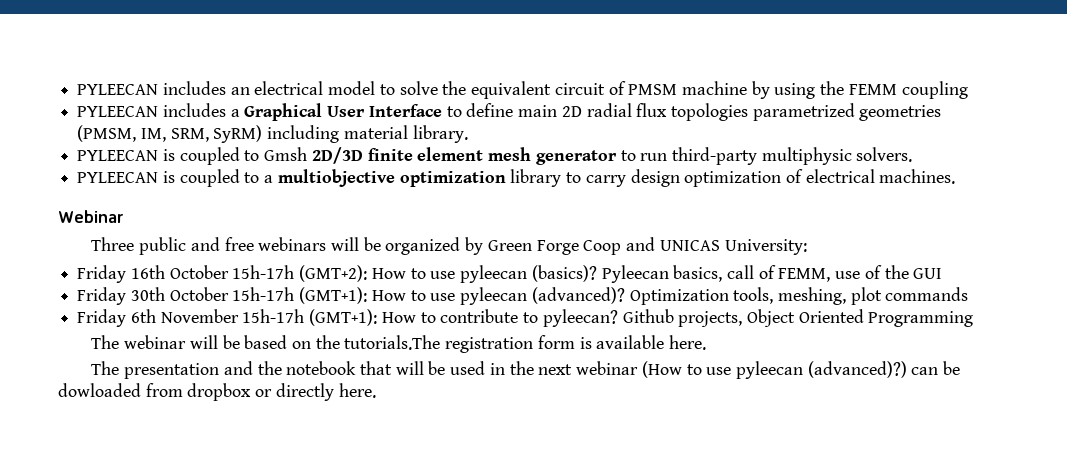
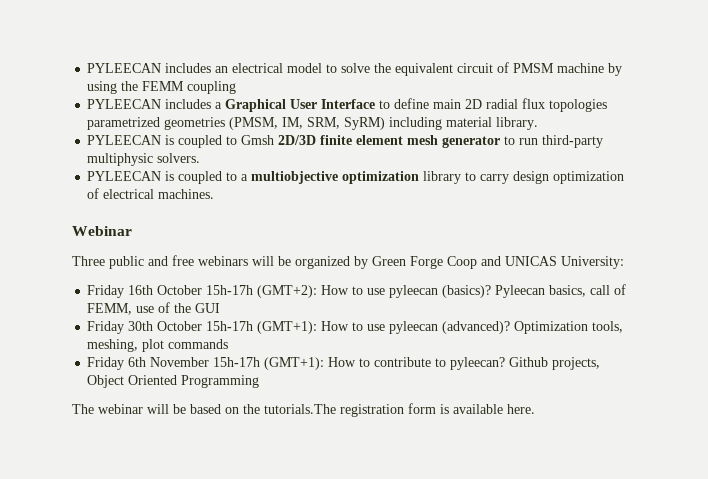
[91,361,961,379] [58,383,376,401] // The presentation and the notebook that will be used in the next webinar (How to use pyleecan (advanced)?) can be dowloaded from dropbox or directly here. -> (535, 409) none

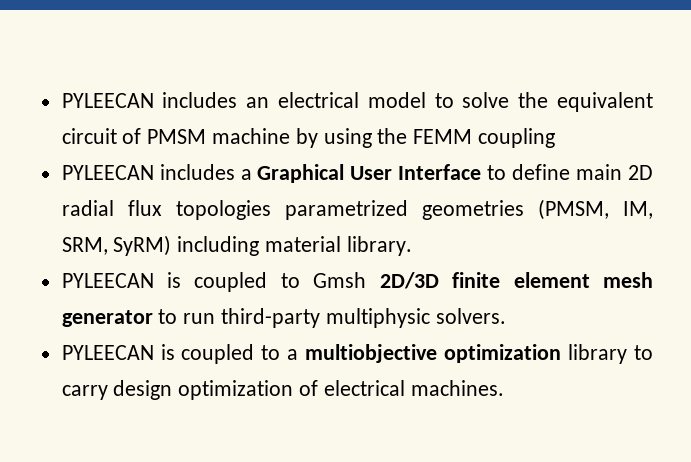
[72,226,132,236] [72,255,624,269] [87,284,627,298] [87,302,221,315] [87,321,624,334] [87,339,229,352] [87,357,601,370] [87,375,260,388] [72,403,535,417] // Webinar // Three public and free webinars will be organized by Green Forge Coop and UNICAS University: // Friday 16th October 15h-17h (GMT+2): How to use pyleecan (basics)? Pyleecan basics, call of FEMM, use of the GUI // Friday 30th October 15h-17h (GMT+1): How to use pyleecan (advanced)? Optimization tools, meshing, plot commands // Friday 6th November 15h-17h (GMT+1): How to contribute to pyleecan? Github projects, Object Oriented Programming // The webinar will be based on the tutorials.The registration form is available here. -> (504, 388) none

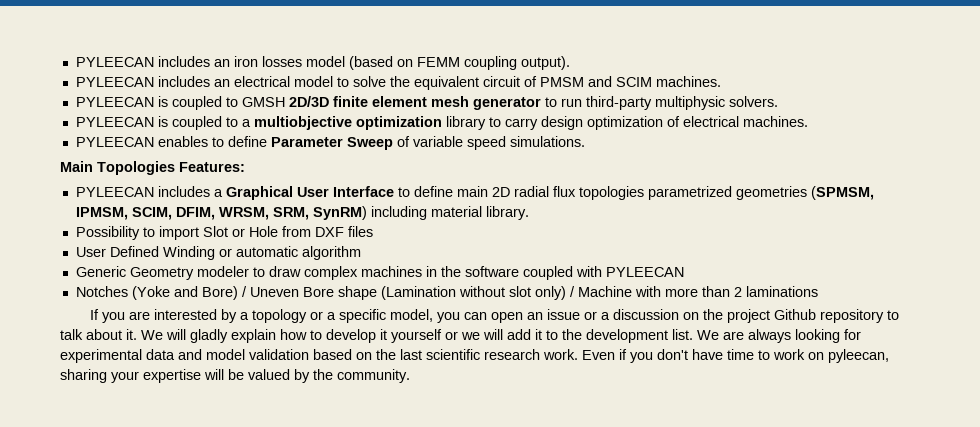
[61,92,270,108] PYLEECAN includes an -> [75,56,570,70] [75,76,230,87] PYLEECAN includes an iron losses model (based on FEMM coupling output). // PYLEECAN includes an
[212,128,556,148] [61,164,654,183] [61,199,653,220] [61,235,412,256] [61,272,367,292] machine by using the FEMM coupling // PYLEECAN includes a Graphical User Interface to define main 2D radial flux topologies parametrized geometries (PMSM, IM, SRM, SyRM) including material library. // PYLEECAN is coupled to Gmsh -> [587,76,721,87] [75,96,285,110] and SCIM machines. // PYLEECAN is coupled to GMSH
(504, 388) none -> [75,136,585,150] [60,161,245,175] [75,186,874,200] [75,206,529,220] [75,226,373,240] [75,246,361,260] [75,266,684,280] [75,286,818,300] [89,309,899,323] [60,329,861,343] [60,349,889,363] [60,369,410,383] // PYLEECAN enables to define Parameter Sweep of variable speed simulations. // Main Topologies Features: // PYLEECAN includes a Graphical User Interface to define main 2D radial flux topologies parametrized geometries (SPMSM, IPMSM, SCIM, DFIM, WRSM, SRM, SynRM) including material library. // Possibility to import Slot or Hole from DXF files // User Defined Winding or automatic algorithm // Generic Geometry modeler to draw complex machines in the software coupled with PYLEECAN // Notches (Yoke and Bore) / Uneven Bore shape (Lamination without slot only) / Machine with more than 2 laminations // If you are interested by a topology or a specific model, you can open an issue or a discussion on the project Github repository to talk about it. We will gladly explain how to develop it yourself or we will add it to the development list. We are always looking for experimental data and model validation based on the last scientific research work. Even if you don't have time to work on pyleecan, sharing your expertise will be valued by the community.

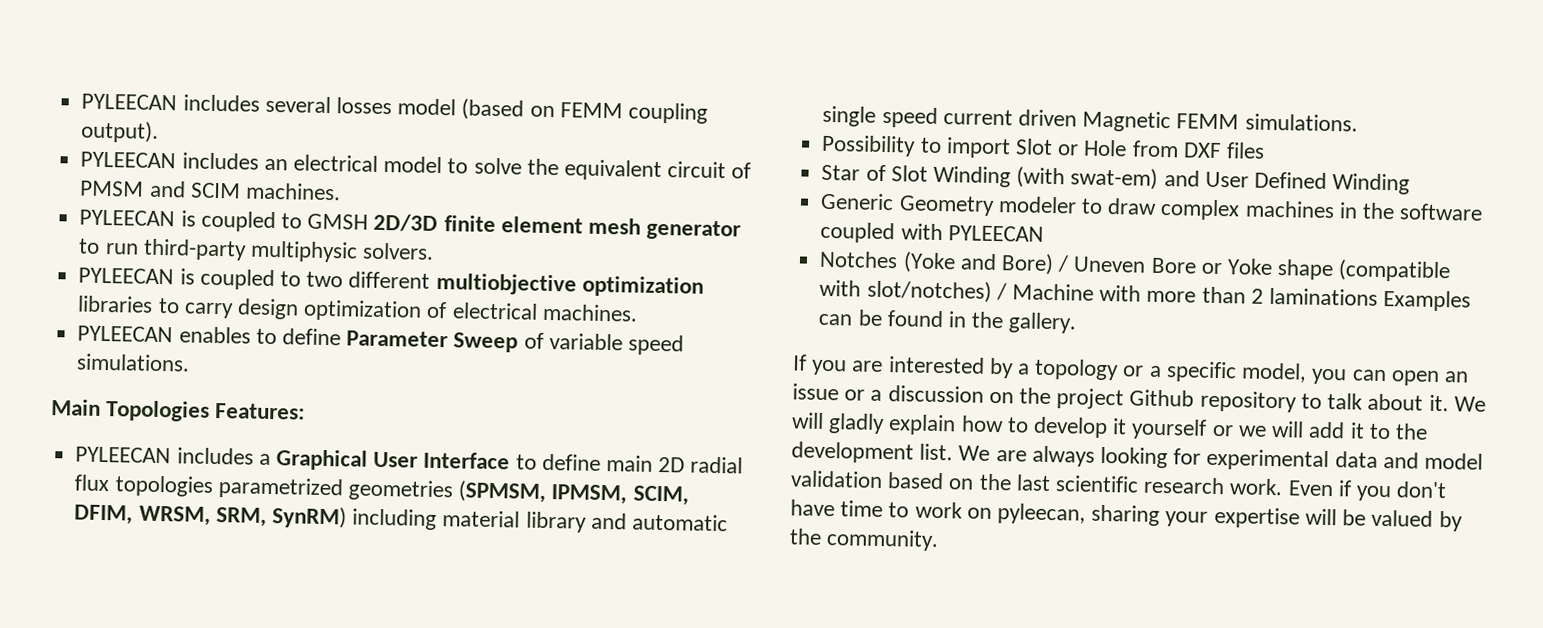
[75,56,258,67] PYLEECAN includes an iron -> [81,93,331,114] PYLEECAN includes several
[241,119,251,127] a -> [306,271,431,289] two different
[445,116,486,130] library -> [77,295,154,313] libraries
[485,206,529,220] library. -> [525,511,728,533] [822,105,1358,133] library and automatic single speed current driven Magnetic FEMM simulations.
(373, 231) none -> [821,164,1200,190] Star of Slot Winding (with swat-em) and
[218,246,361,260] or automatic algorithm -> (1411, 184) none
[337,286,566,300] shape (Lamination without slot only) -> [1200,258,1452,283] [819,279,992,303] or Yoke shape (compatible with slot/notches)
(818, 291) none -> [1383,289,1472,312] [818,309,1078,334] Examples can be found in the gallery.

